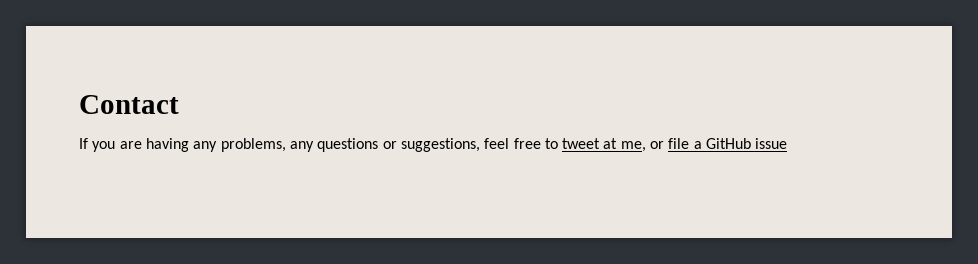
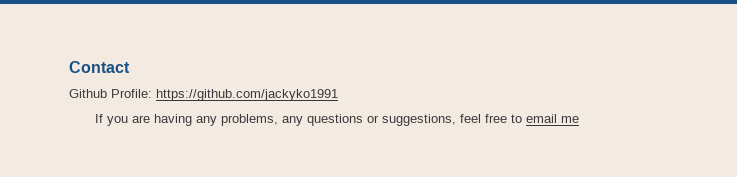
(179, 104) none -> [69,89,338,101] // Github Profile: https://github.com/jackyko1991
[562,138,788,152] tweet at me, or file a GitHub issue -> [526,114,580,123] email me

